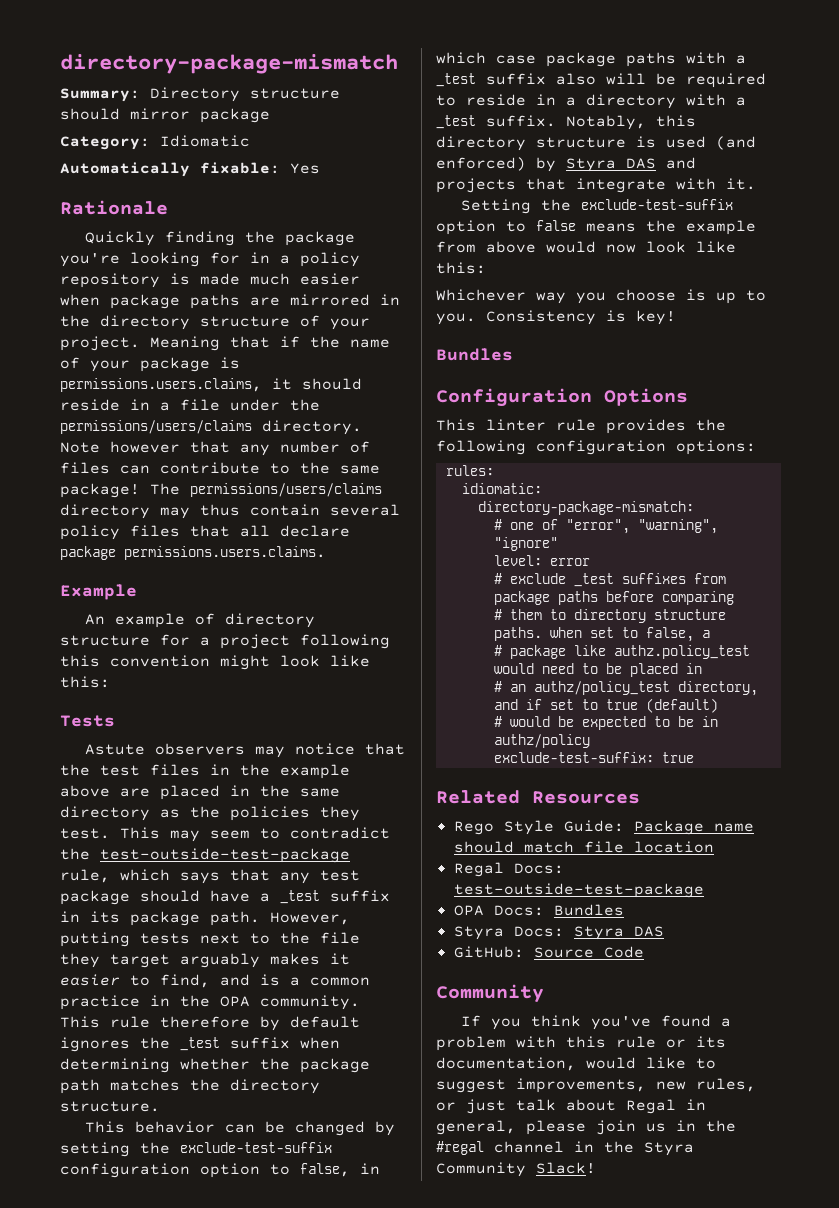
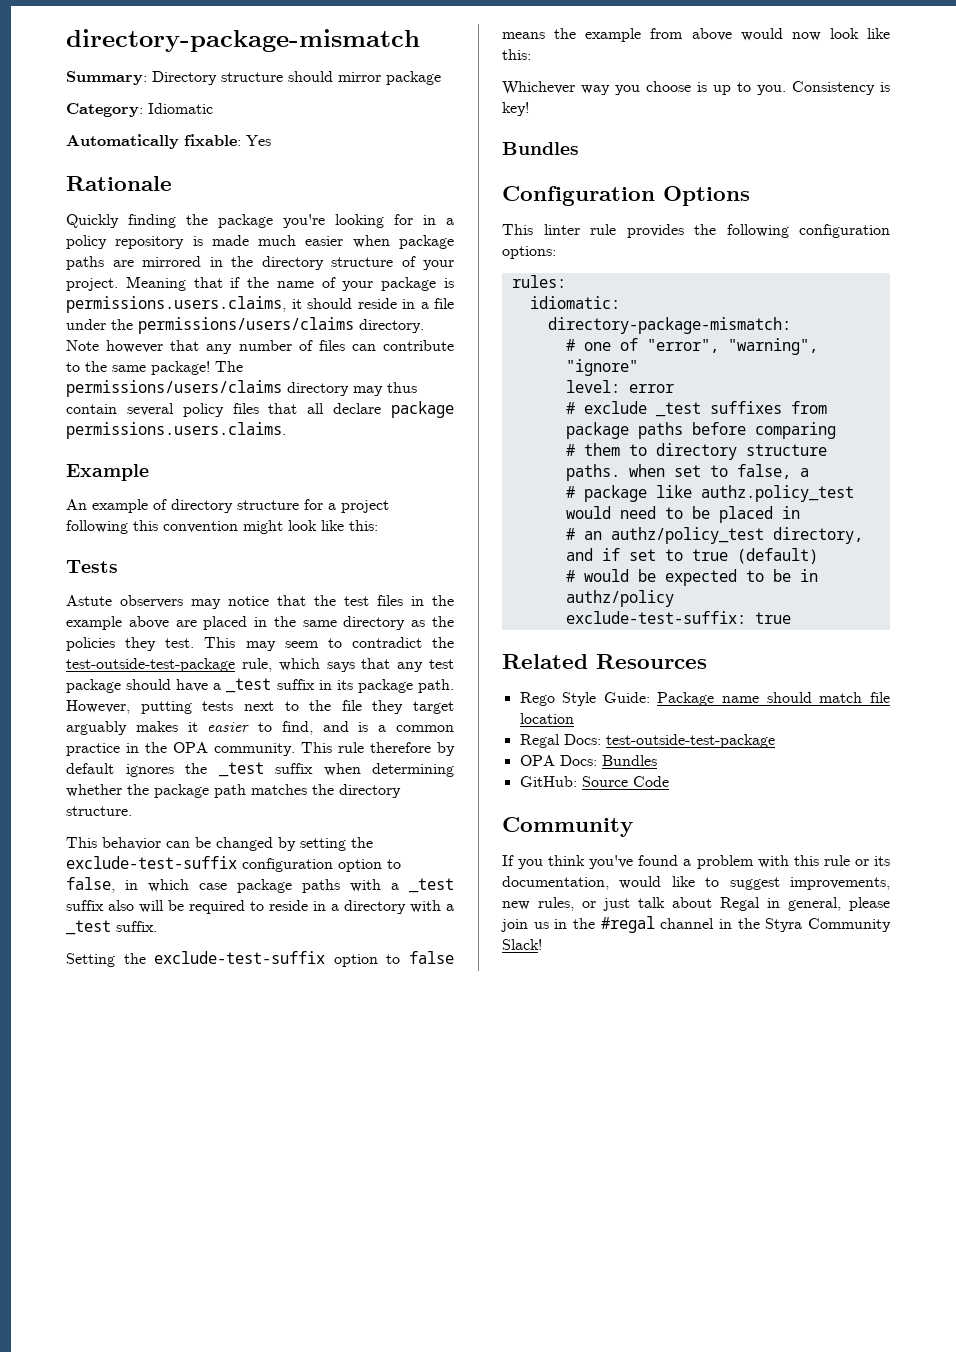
[566,115,696,130] [436,136,756,151] [436,157,696,172] [436,178,756,193] Notably, this directory structure is used (and enforced) by Styra DAS and projects that integrate with it. -> (157, 926) none
[453,926,664,940] // Styra Docs: Styra DAS -> (657, 760) none

